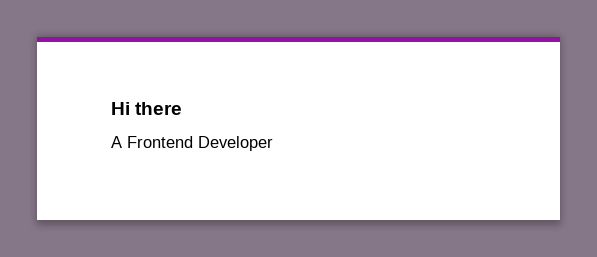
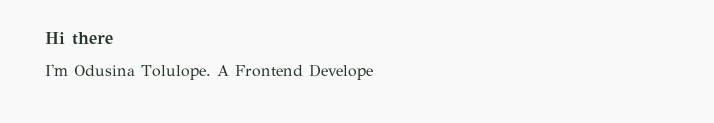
(183, 108) none -> [45,64,211,80] I'm Odusina Tolulope.
[198,136,273,151] Developer -> [308,64,373,80] Develope

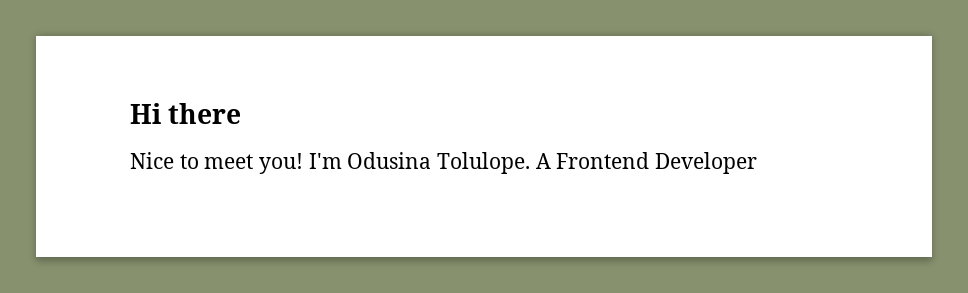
(113, 38) none -> [130,152,304,174] Nice to meet you!
[308,64,373,80] Develope -> [655,152,758,174] Developer

